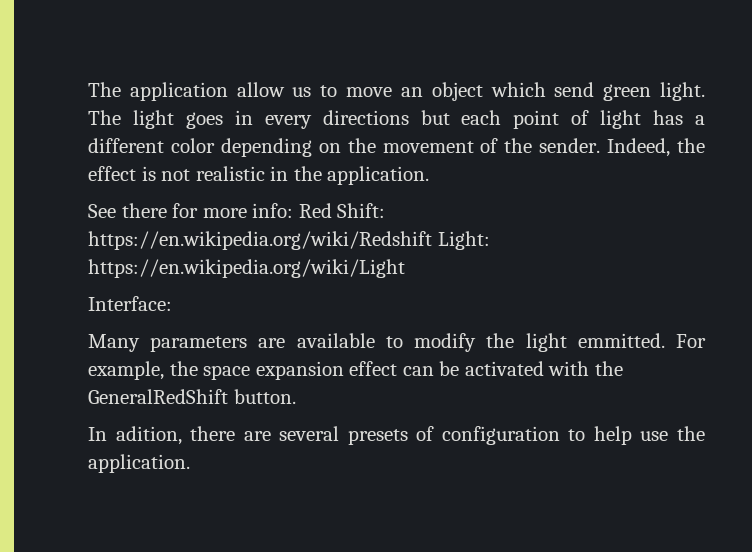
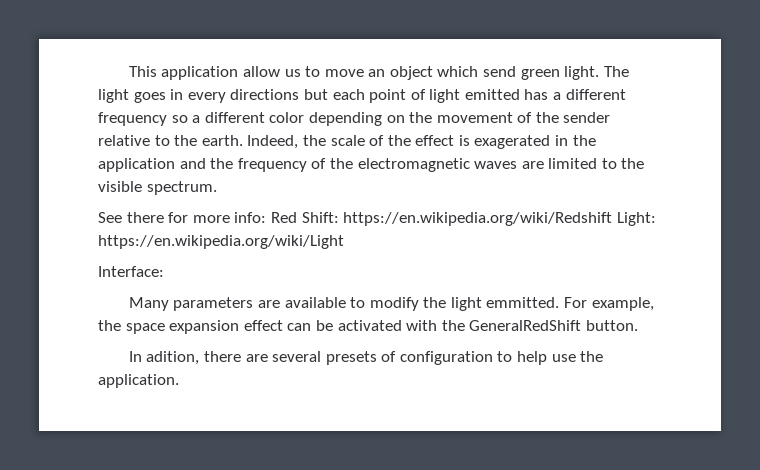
[88,82,121,97] The -> [128,66,157,77] This
(642, 119) none -> [464,89,520,100] emitted
(164, 145) none -> [98,112,265,126] frequency so a different
[539,138,705,157] [88,166,430,185] sender. Indeed, the effect is not realistic in the application. -> [563,112,611,123] [98,135,596,149] [98,158,645,172] [98,181,217,195] sender relative to the earth. Indeed, the scale of the effect is exagerated in the application and the frequency of the electromagnetic waves are limited to the visible spectrum.

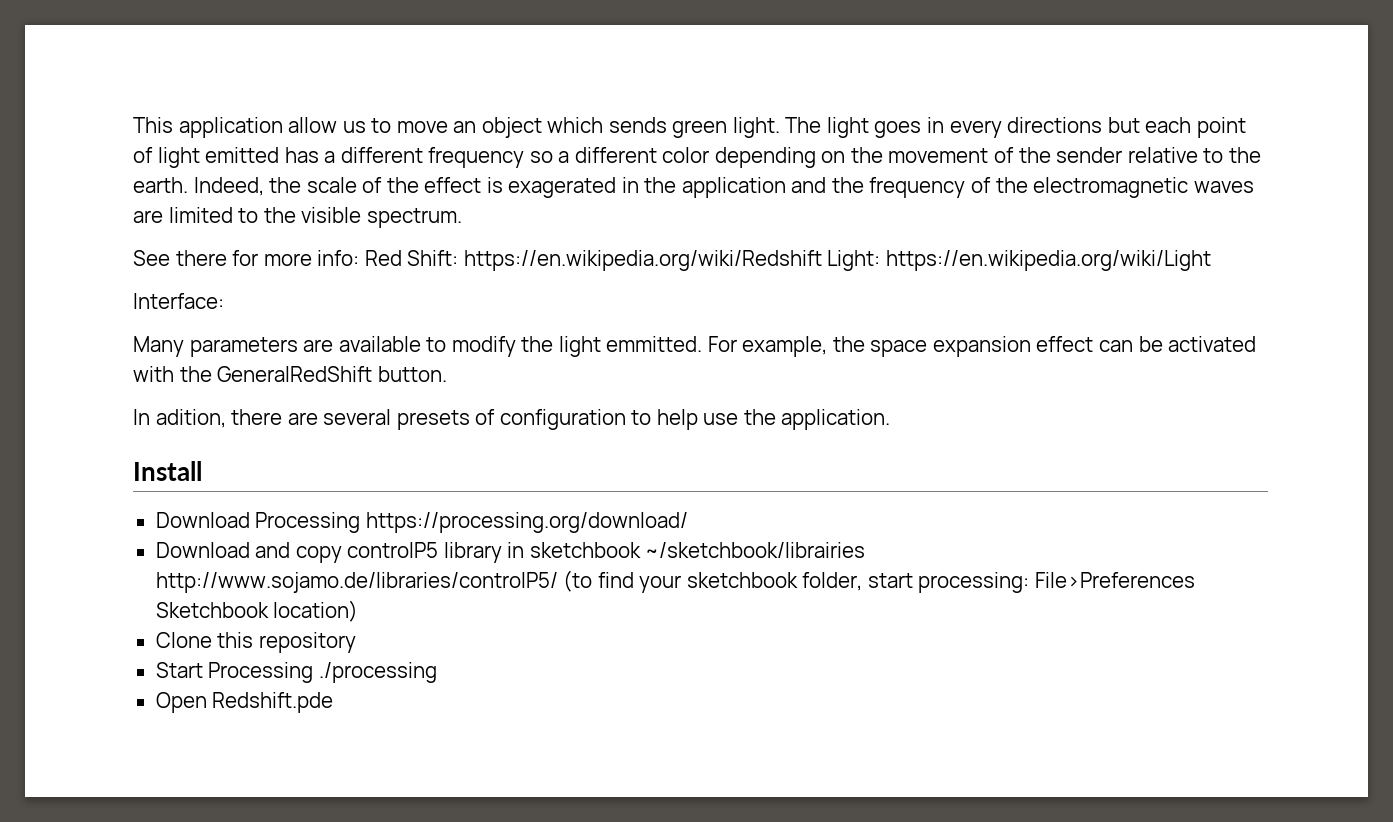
[483,66,517,77] send -> [608,117,667,133] sends
(179, 381) none -> [133,461,202,481] [155,512,688,533] [155,542,866,563] [155,570,1195,593] [155,600,359,622] [155,632,356,653] [155,662,437,683] [155,692,334,713] // Install // Download Processing https://processing.org/download/ // Download and copy controlP5 library in sketchbook ~/sketchbook/librairies http://www.sojamo.de/libraries/controlP5/ (to find your sketchbook folder, start processing: File>Preferences Sketchbook location) // Clone this repository // Start Processing ./processing // Open Redshift.pde

